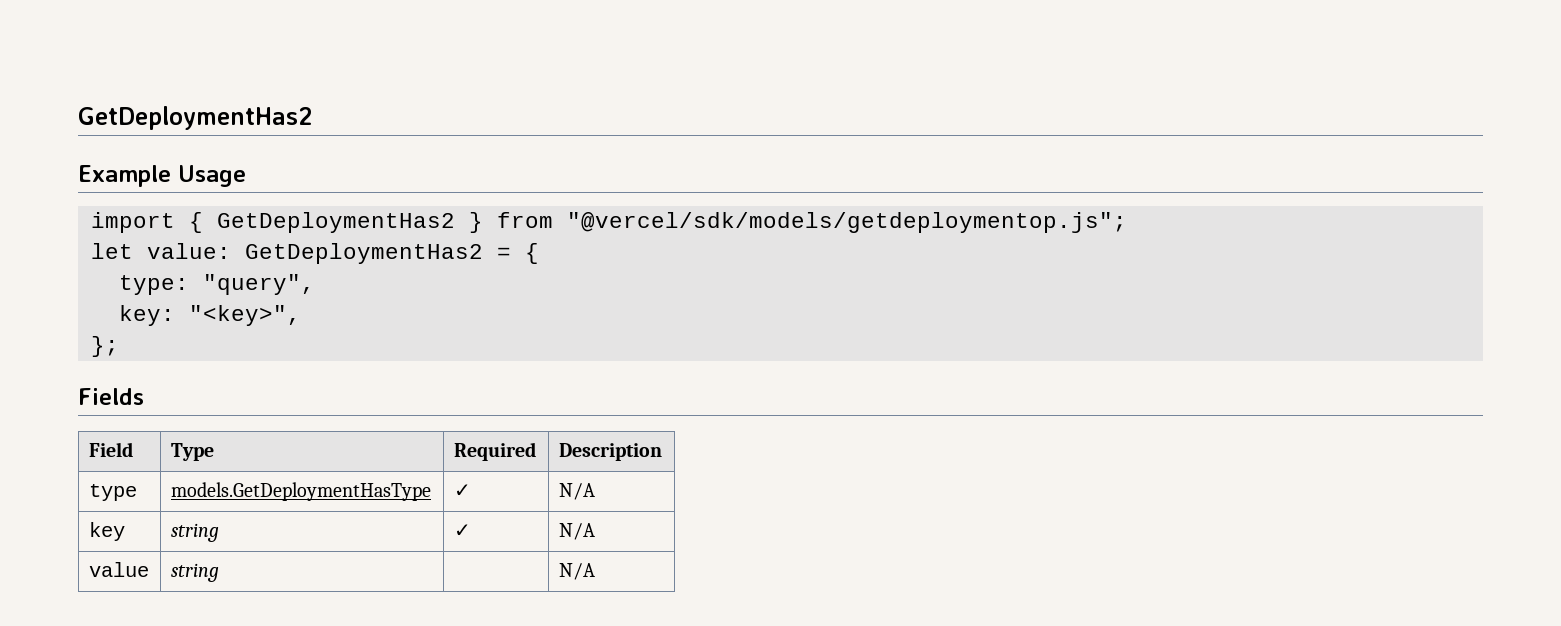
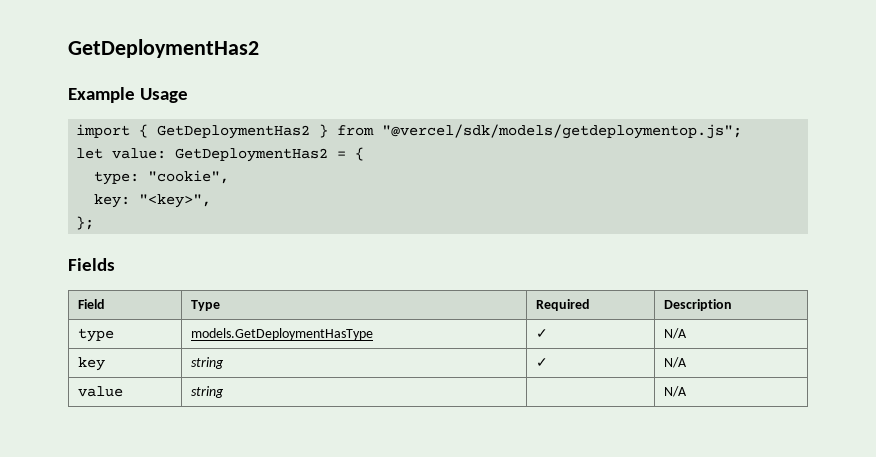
[203,274,316,295] "query", -> [148,170,230,184] "cookie",

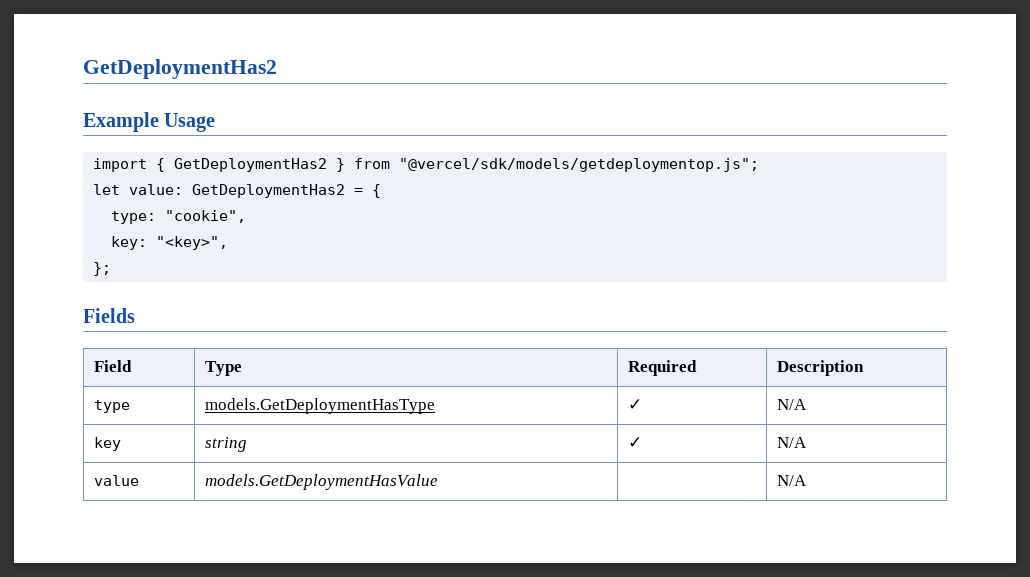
[191,386,225,398] string -> [204,474,438,490] models.GetDeploymentHasValue

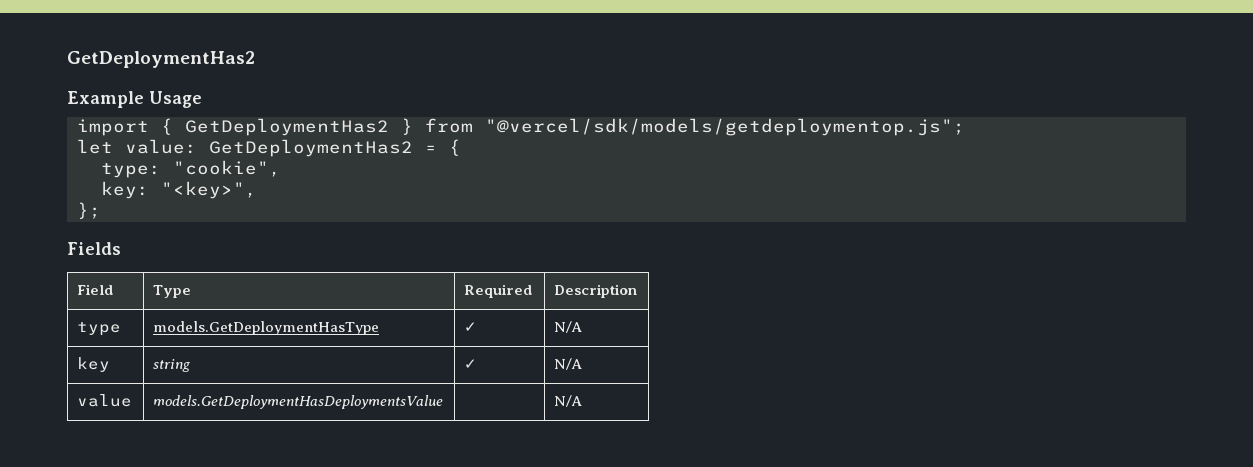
[204,474,438,490] models.GetDeploymentHasValue -> [153,395,444,409] models.GetDeploymentHasDeploymentsValue

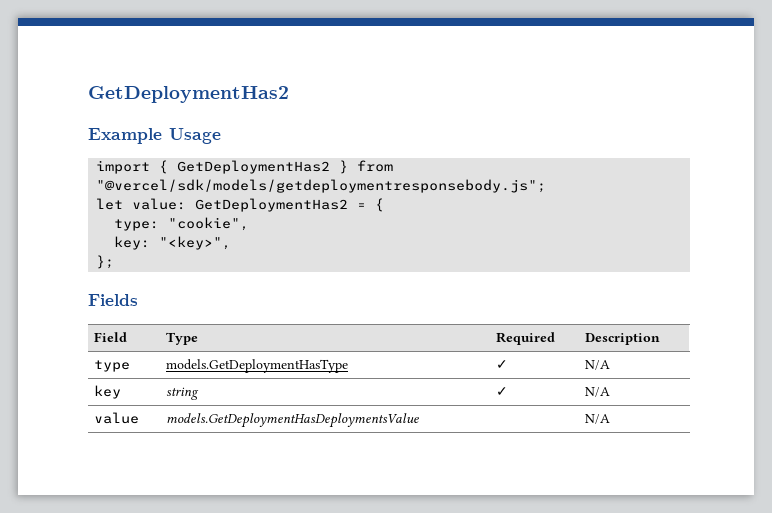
[484,118,965,136] "@vercel/sdk/models/getdeploymentop.js"; -> [96,179,547,193] "@vercel/sdk/models/getdeploymentresponsebody.js";

